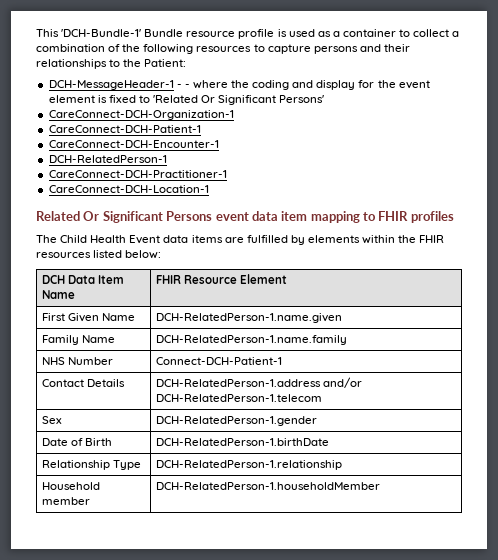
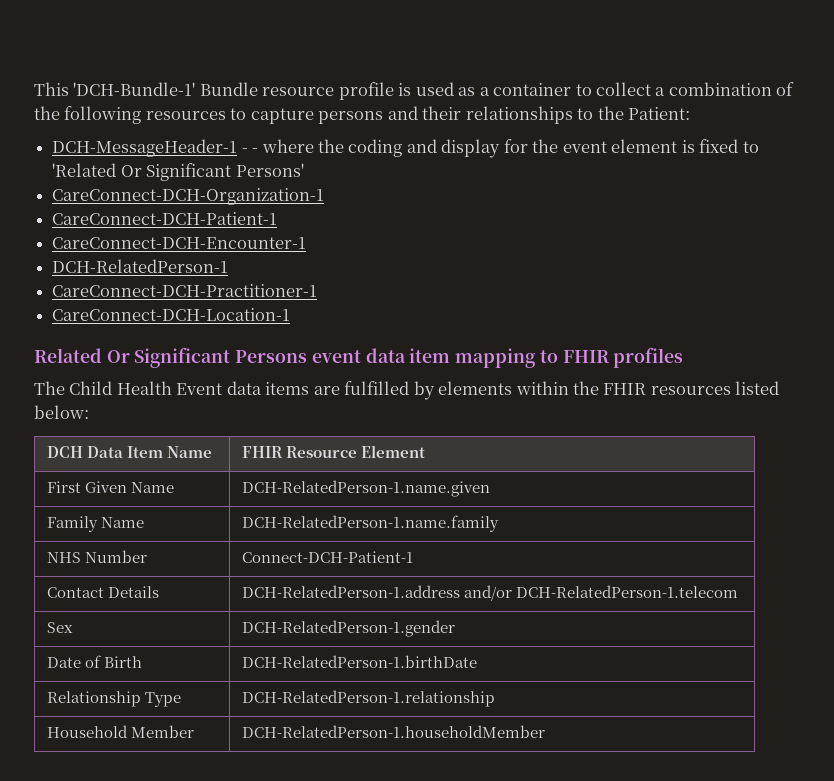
[41,497,90,505] member -> [130,725,194,738] Member

